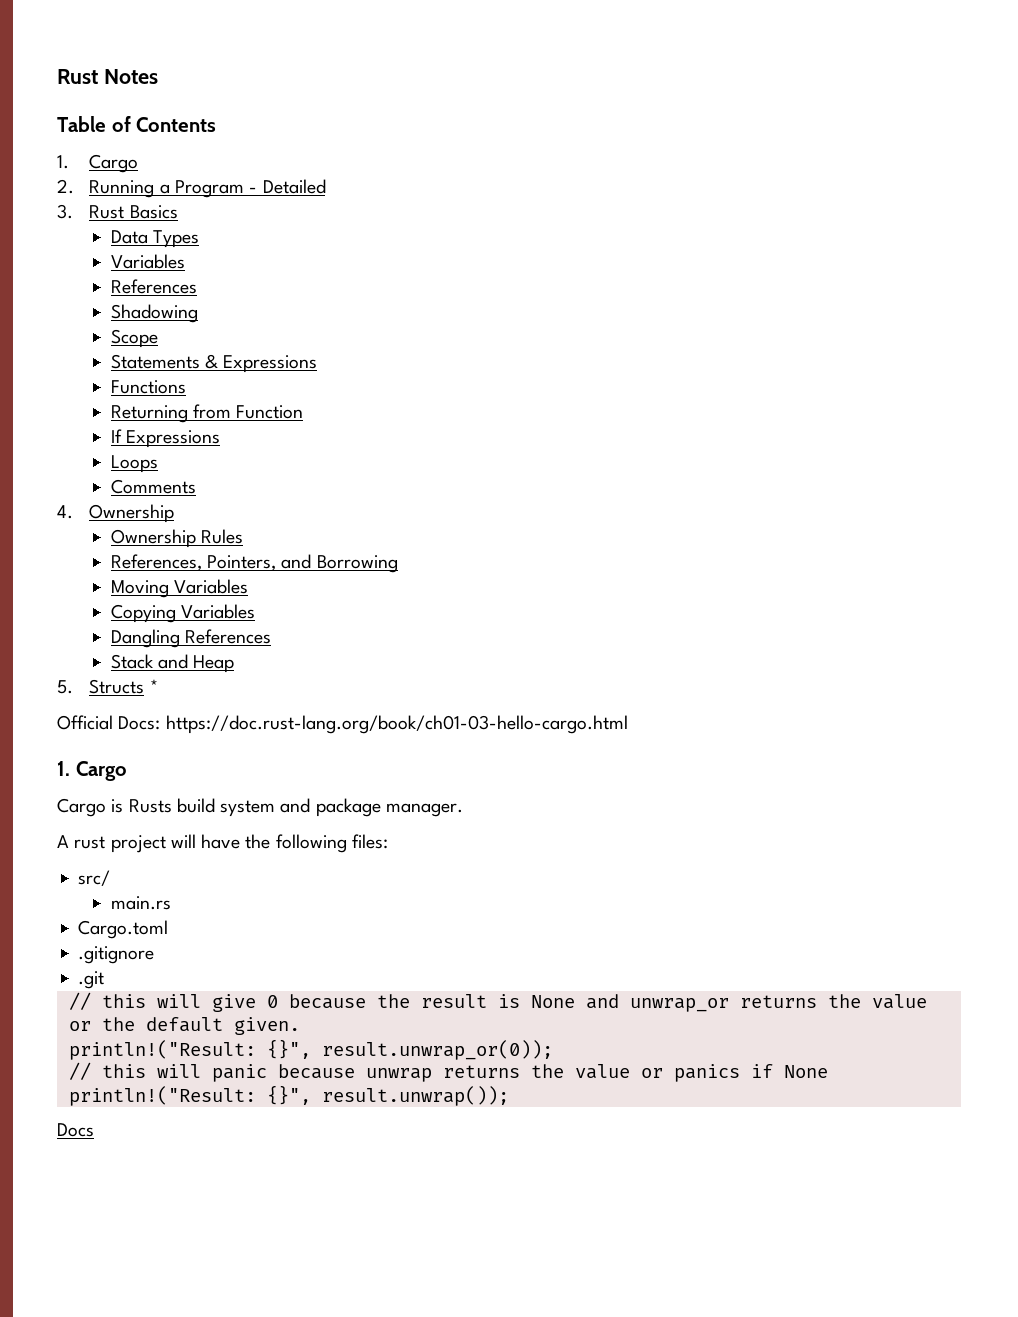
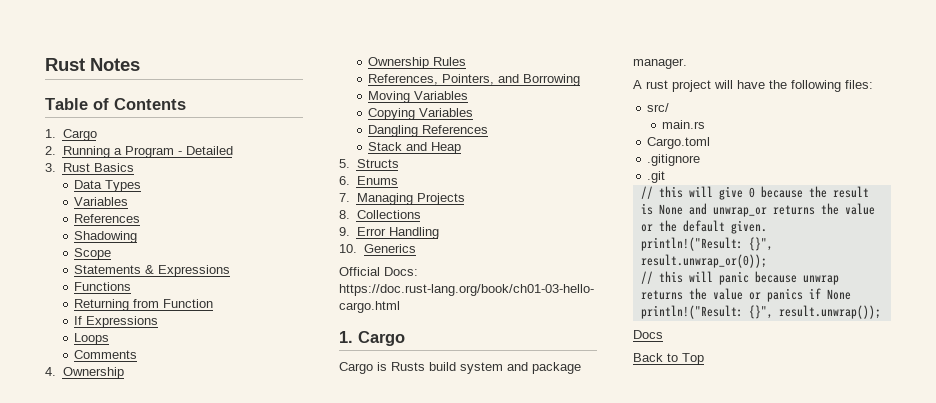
[149,679,158,693] * -> [339,176,398,185] [339,193,465,205] [339,210,421,219] [339,227,439,239] [339,244,416,253] // 6. Enums // 7. Managing Projects // 8. Collections // 9. Error Handling // 10. Generics
(94, 1130) none -> [633,353,704,365] // Back to Top

